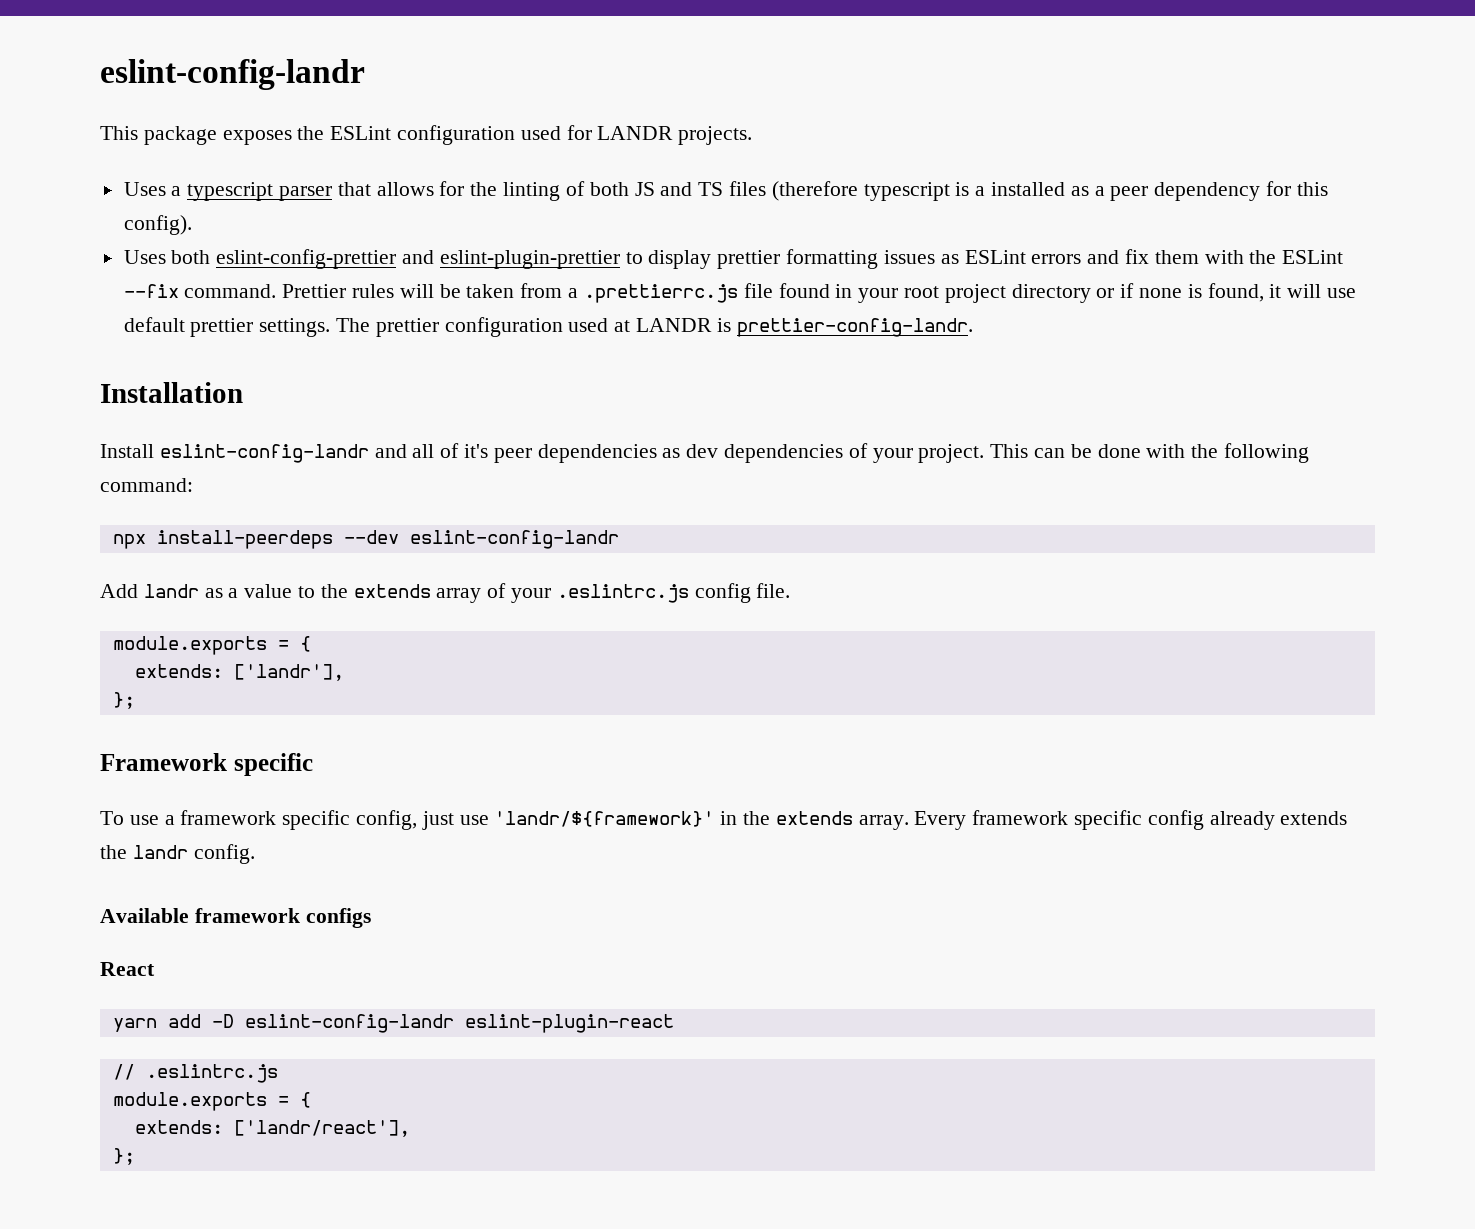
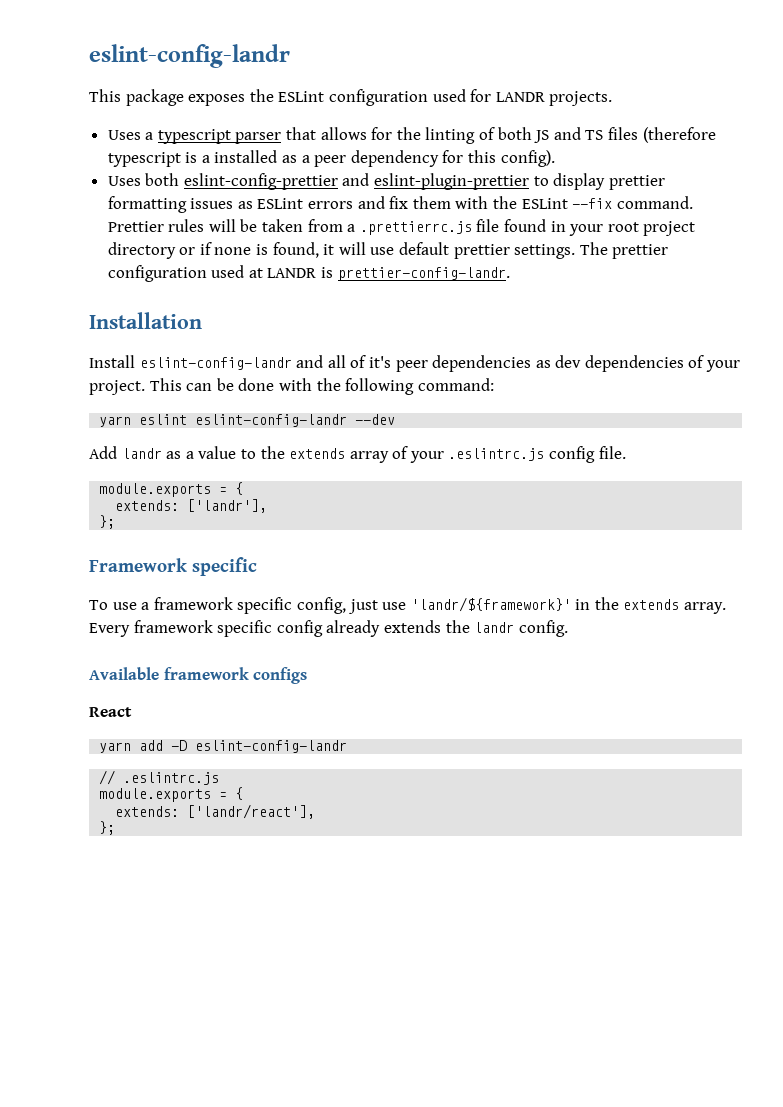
[112,530,333,549] npx install-peerdeps -> [99,414,348,427] yarn eslint eslint-config-landr
[409,530,619,549] eslint-config-landr -> (396, 419) none
[464,1014,674,1033] eslint-plugin-react -> (348, 746) none

